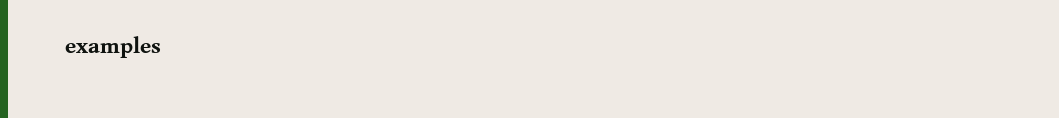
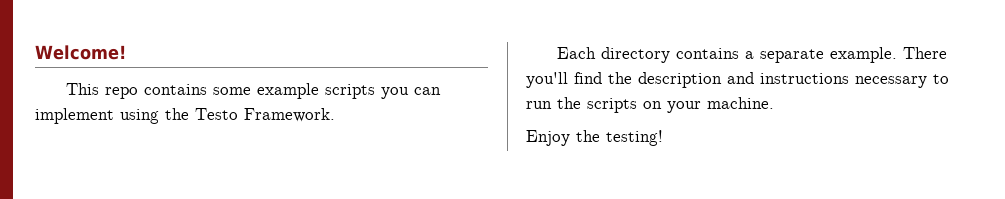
[65,36,161,58] examples -> [35,45,126,60] [65,83,441,99] [35,108,335,124] [556,47,947,63] [526,72,949,88] [526,97,774,113] [526,130,663,146] Welcome! // This repo contains some example scripts you can implement using the Testo Framework. // Each directory contains a separate example. There you'll find the description and instructions necessary to run the scripts on your machine. // Enjoy the testing!

